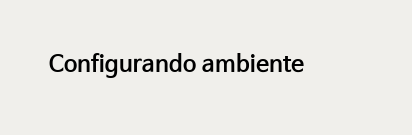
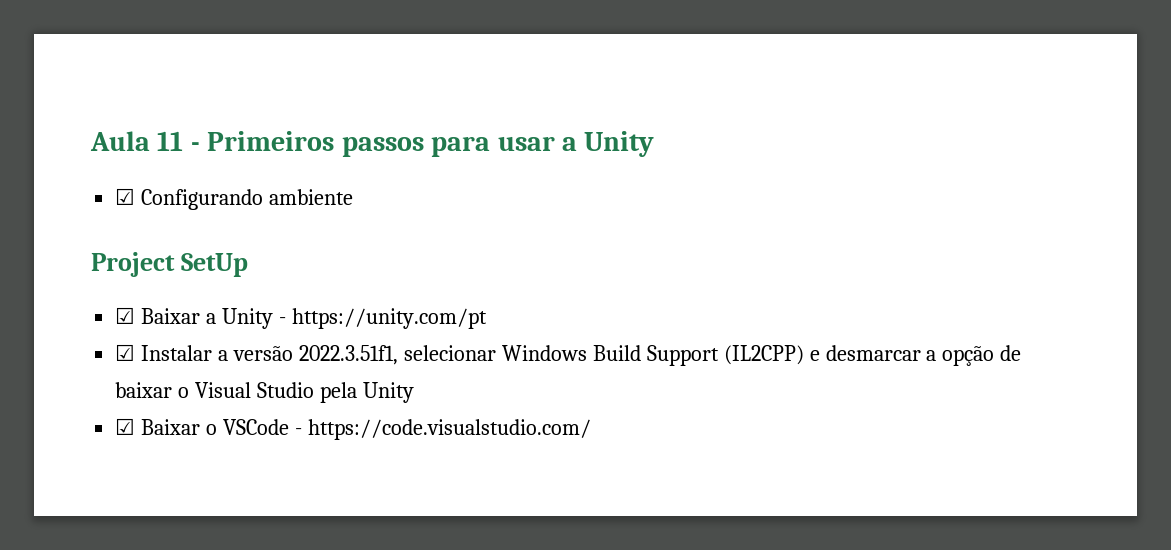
[49,53,305,78] Configurando ambiente -> [90,131,655,157] [115,188,354,210] [91,252,248,277] [115,307,487,329] [115,344,1022,366] [115,382,414,403] [115,418,591,440] Aula 11 - Primeiros passos para usar a Unity // ☑ Configurando ambiente // Project SetUp // ☑ Baixar a Unity - https://unity.com/pt // ☑ Instalar a versão 2022.3.51f1, selecionar Windows Build Support (IL2CPP) e desmarcar a opção de baixar o Visual Studio pela Unity // ☑ Baixar o VSCode - https://code.visualstudio.com/

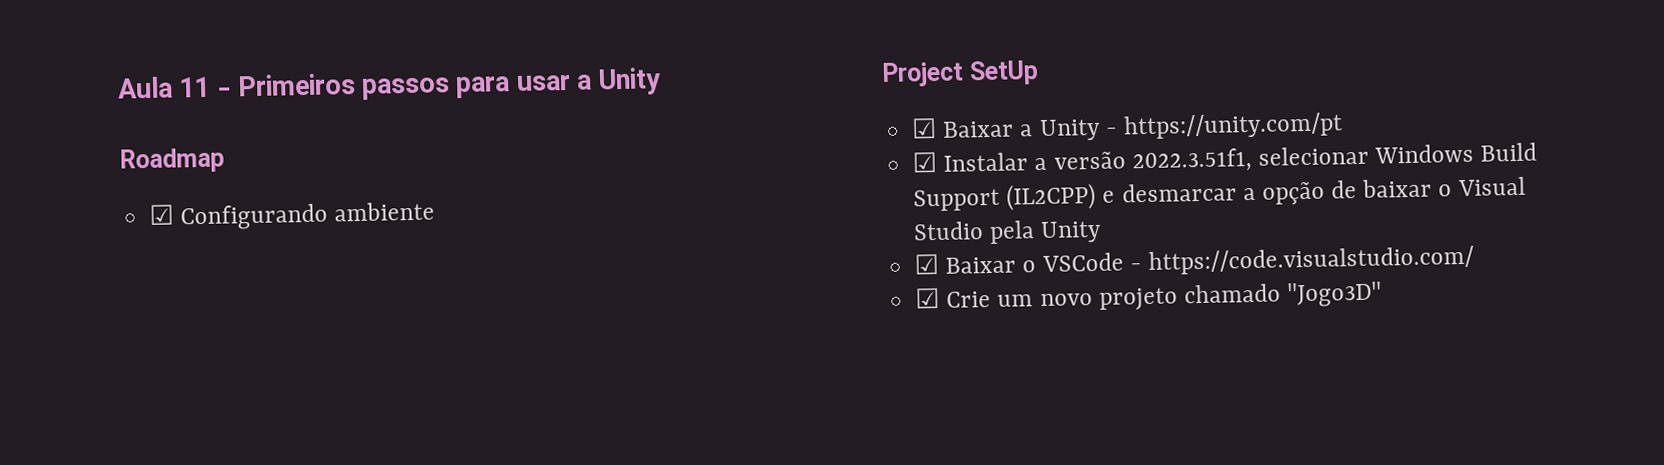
(655, 144) none -> [119,147,225,174] // Roadmap
(591, 429) none -> [915,281,1383,311] // ☑ Crie um novo projeto chamado "Jogo3D"

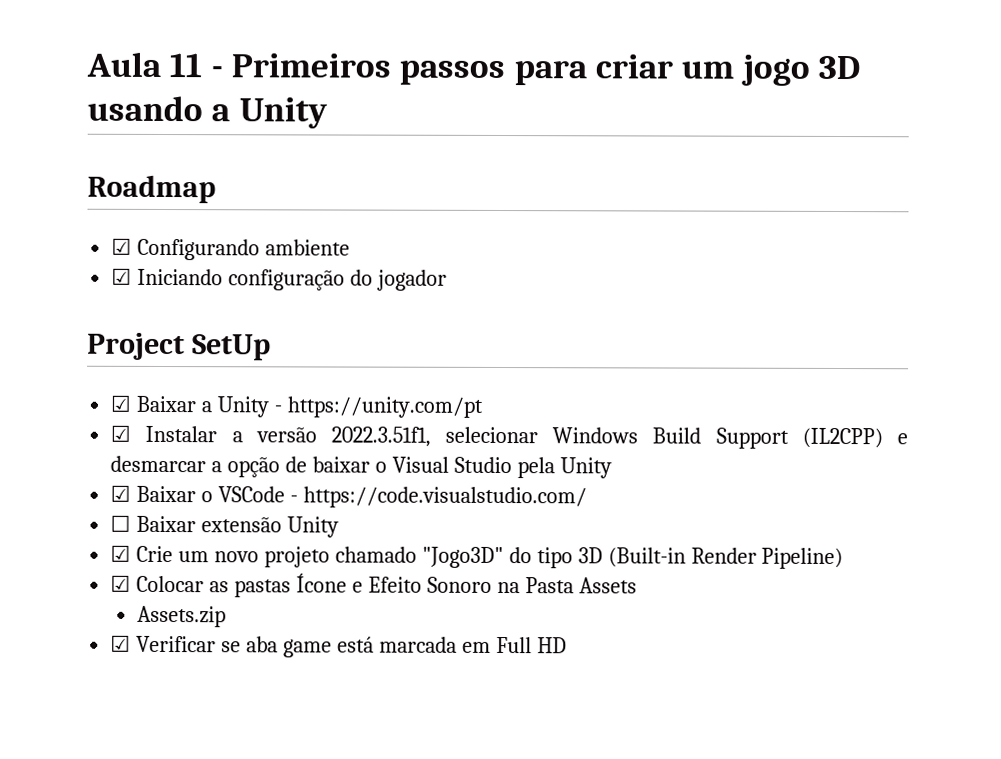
[515,74,571,91] usar -> [594,54,860,86] [87,95,203,122] criar um jogo 3D usando
(436, 211) none -> [111,267,447,291] // ☑ Iniciando configuração do jogador
(1474, 260) none -> [110,514,340,538] // ☐ Baixar extensão Unity
(1383, 294) none -> [508,547,844,570] [110,573,637,598] [136,605,226,628] [110,634,567,658] do tipo 3D (Built-in Render Pipeline) // ☑ Colocar as pastas Ícone e Efeito Sonoro na Pasta Assets // Assets.zip // ☑ Verificar se aba game está marcada em Full HD

